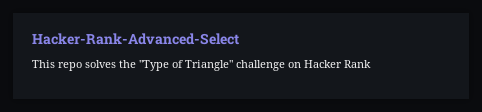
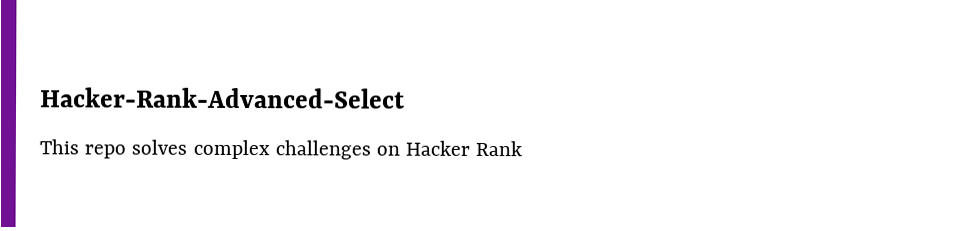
[119,60,285,71] the "Type of Triangle" challenge -> [192,139,371,160] complex challenges

